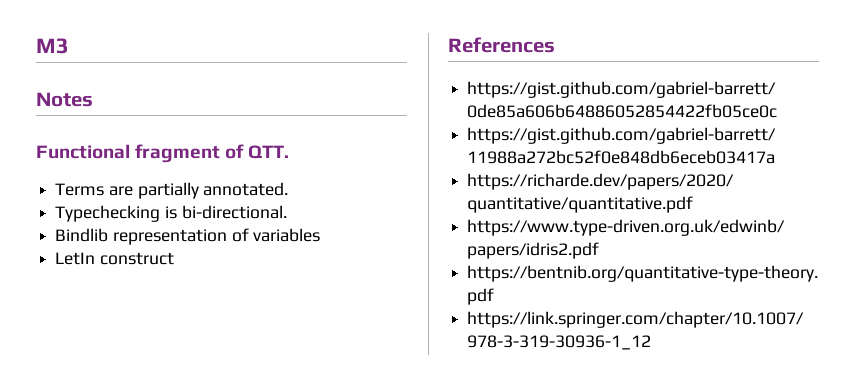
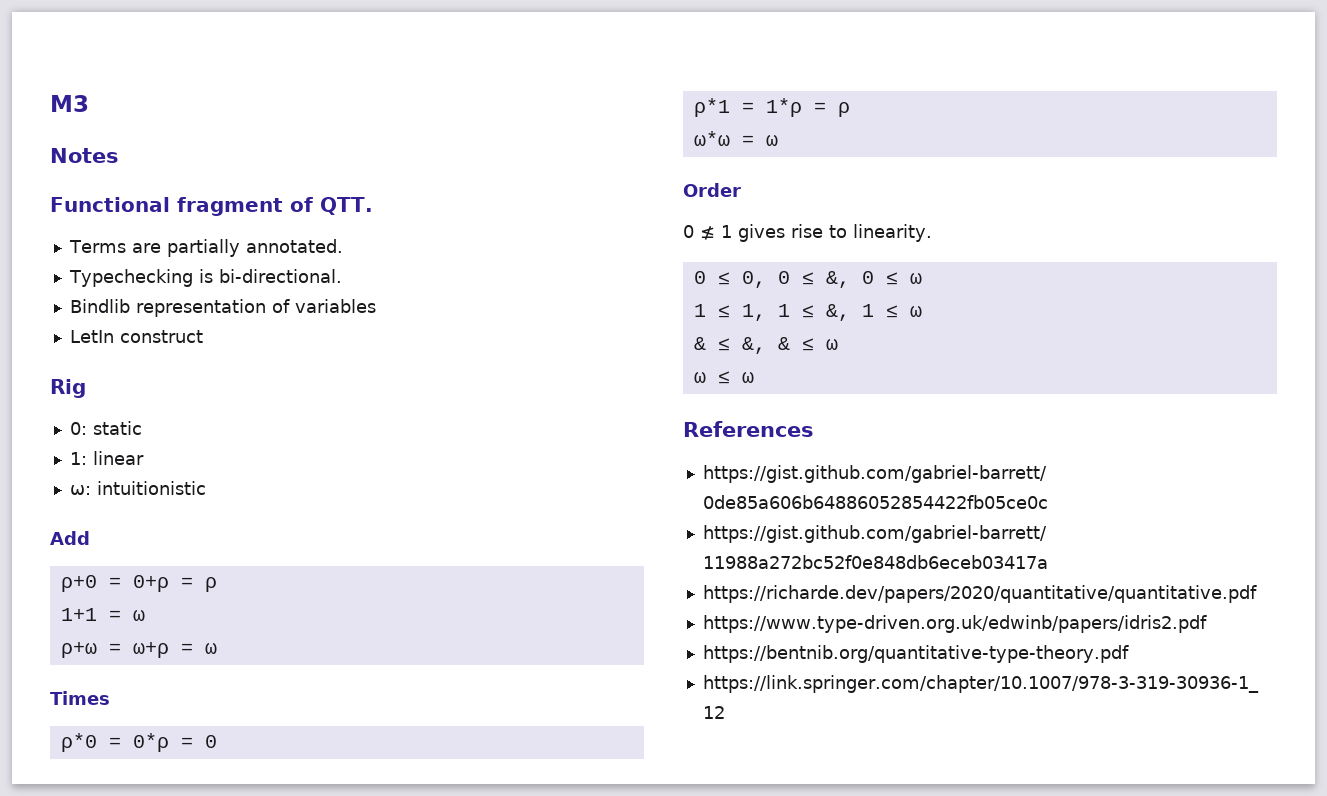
(174, 258) none -> [50,379,86,398] [69,421,142,435] [69,451,144,465] [69,481,206,495] [50,531,90,545] [60,575,217,592] [60,608,145,621] [60,642,217,658] [50,691,110,705] [60,733,217,752] [693,98,850,117] [693,131,778,146] [683,183,741,197] [683,224,932,242] [693,271,922,288] [693,304,922,321] [693,337,838,354] [693,371,754,384] // Rig // 0: static // 1: linear // ω: intuitionistic // Add // ρ+0 = 0+ρ = ρ // 1+1 = ω // ρ+ω = ω+ρ = ω // Times // ρ*0 = 0*ρ = 0 // ρ*1 = 1*ρ = ρ // ω*ω = ω // Order // 0 ≰ 1 gives rise to linearity. // 0 ≤ 0, 0 ≤ &, 0 ≤ ω // 1 ≤ 1, 1 ≤ &, 1 ≤ ω // & ≤ &, & ≤ ω // ω ≤ ω

